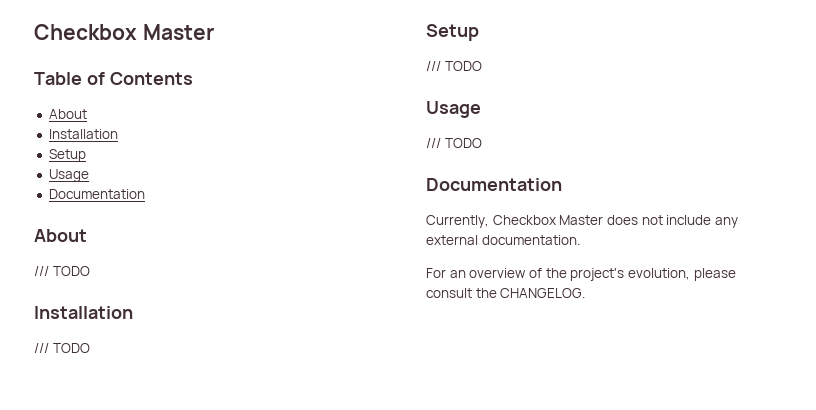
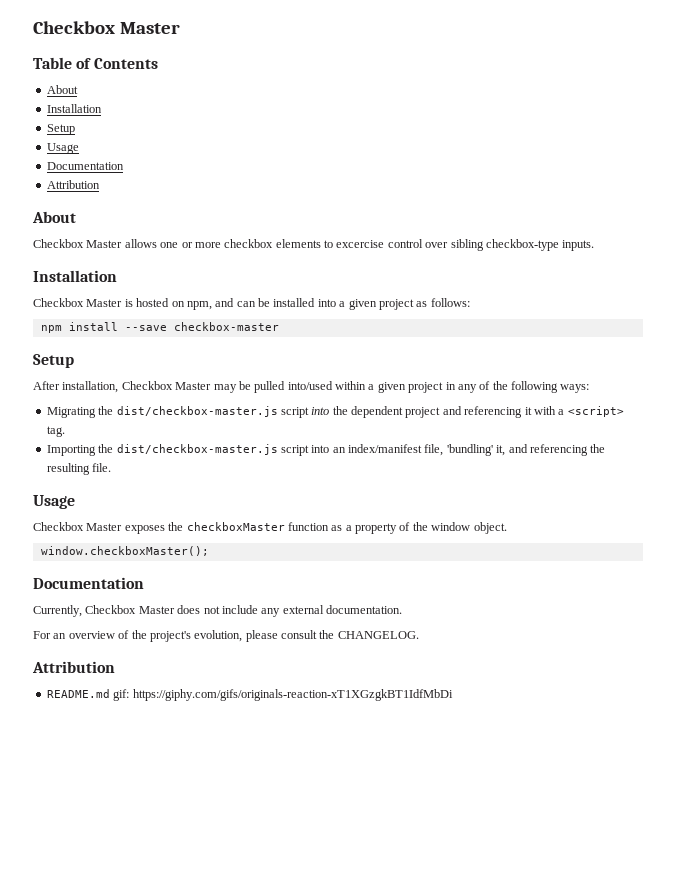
[34,229,87,242] [34,266,90,276] [34,306,133,319] [34,343,90,353] [426,24,479,41] [426,61,482,71] [426,101,481,118] [426,138,482,148] // About // /// TODO // Installation // /// TODO // Setup // /// TODO // Usage // /// TODO -> [46,180,100,189] [32,211,76,223] [33,239,595,251] [33,270,117,282] [33,298,470,310] [40,322,279,333] [33,354,74,368] [33,381,590,393] [46,406,624,418] [46,426,65,437] [46,444,606,456] [46,463,112,475] [33,495,75,509] [33,522,507,534] [40,546,209,556] // Attribution // About // Checkbox Master allows one or more checkbox elements to excercise control over sibling checkbox-type inputs. // Installation // Checkbox Master is hosted on npm, and can be installed into a given project as follows: // npm install --save checkbox-master // Setup // After installation, Checkbox Master may be pulled into/used within a given project in any of the following ways: // Migrating the dist/checkbox-master.js script into the dependent project and referencing it with a <script> tag. // Importing the dist/checkbox-master.js script into an index/manifest file, 'bundling' it, and referencing the resulting file. // Usage // Checkbox Master exposes the checkboxMaster function as a property of the window object. // window.checkboxMaster();
(586, 293) none -> [32,661,115,673] [46,689,453,701] // Attribution // README.md gif: https://giphy.com/gifs/originals-reaction-xT1XGzgkBT1IdfMbDi

